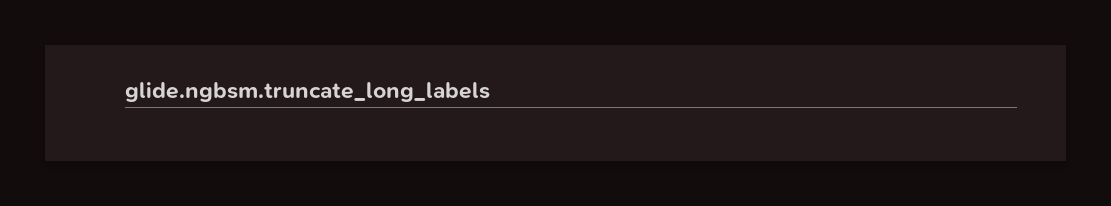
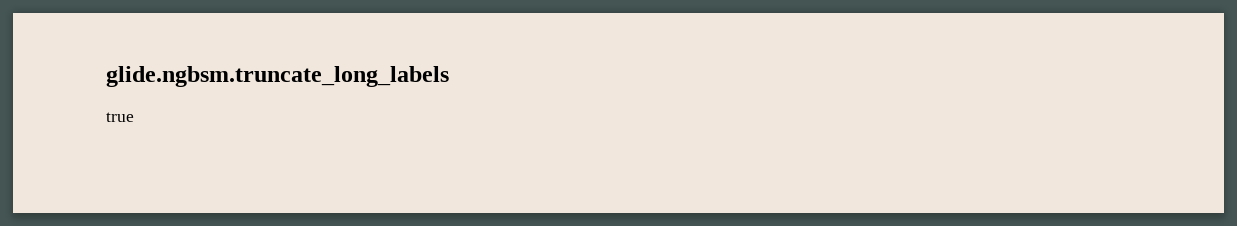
(490, 92) none -> [106,112,134,122] // true

